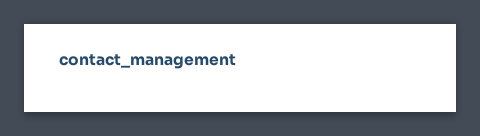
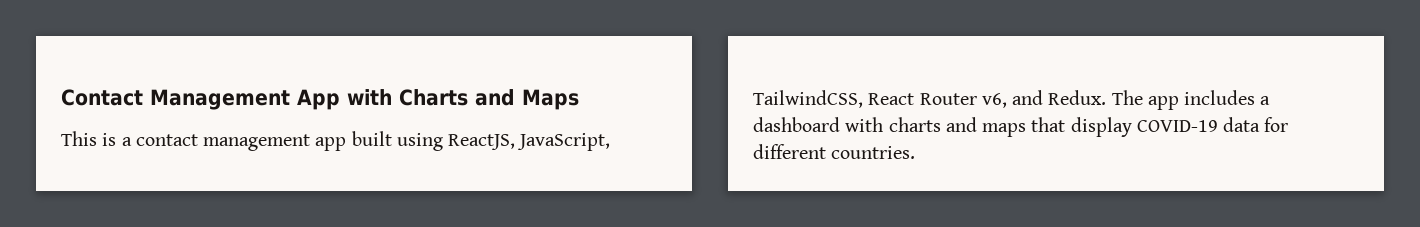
[59,54,236,69] contact_management -> [61,89,579,110] [61,131,611,151] [753,90,1271,110] [753,117,1289,137] [753,144,916,159] Contact Management App with Charts and Maps // This is a contact management app built using ReactJS, JavaScript, TailwindCSS, React Router v6, and Redux. The app includes a dashboard with charts and maps that display COVID-19 data for different countries.

